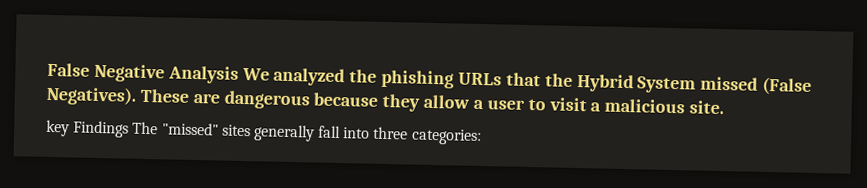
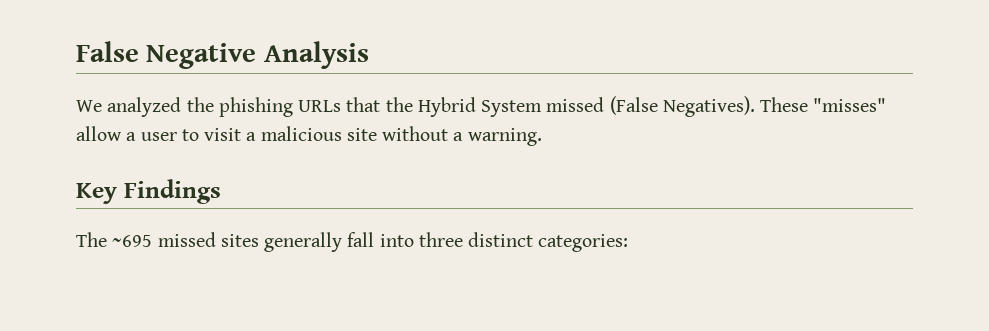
(239, 74) none -> (369, 55) //
[192,90,421,112] are dangerous because they -> [813,98,887,112] "misses"
[689,100,725,115] [46,119,219,138] site. // key Findings The "missed" -> [346,126,542,146] [76,179,221,204] [76,232,216,247] site without a warning. // Key Findings // The ~695 missed
(409, 133) none -> [468,232,534,247] distinct

